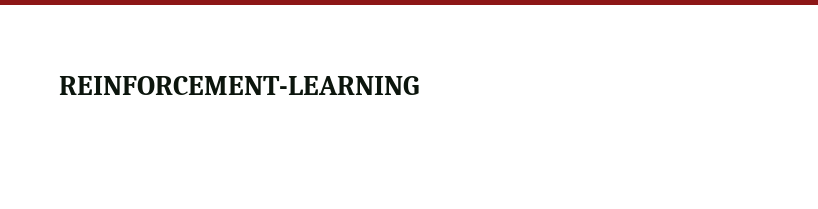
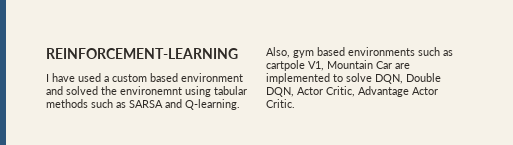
(419, 85) none -> [46,73,243,82] [46,86,247,97] [46,99,240,110] [266,47,453,58] [266,60,410,71] [266,73,441,84] [266,86,438,97] [266,99,295,108] // I have used a custom based environment and solved the environemnt using tabular methods such as SARSA and Q-learning. Also, gym based environments such as cartpole V1, Mountain Car are implemented to solve DQN, Double DQN, Actor Critic, Advantage Actor Critic.

